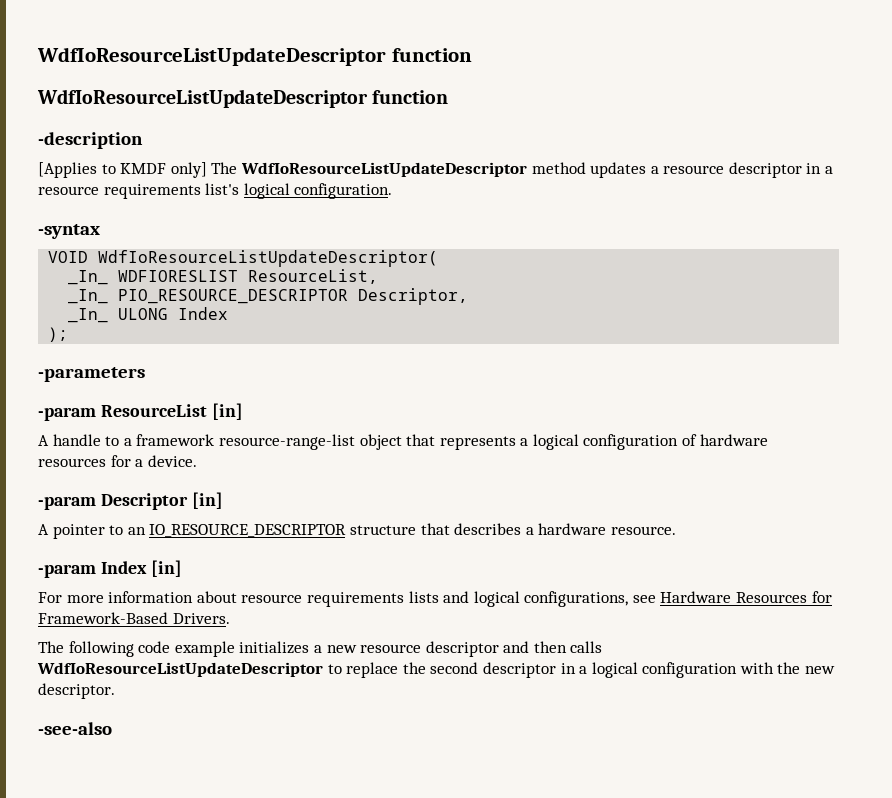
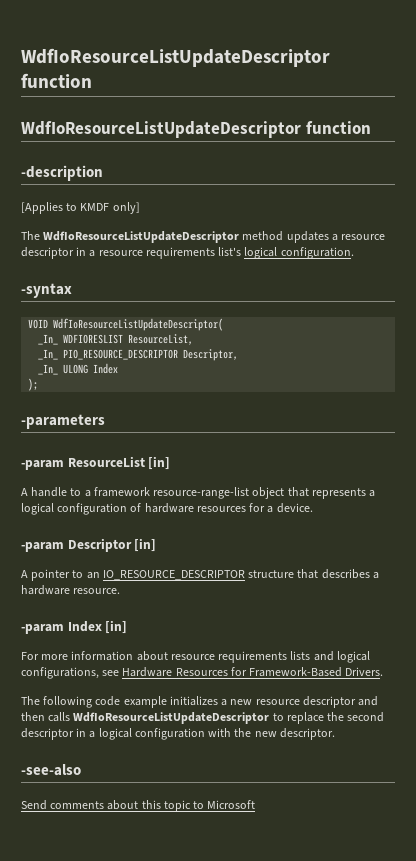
(207, 170) none -> (140, 208) //
(112, 728) none -> [21,800,256,812] // Send comments about this topic to Microsoft

